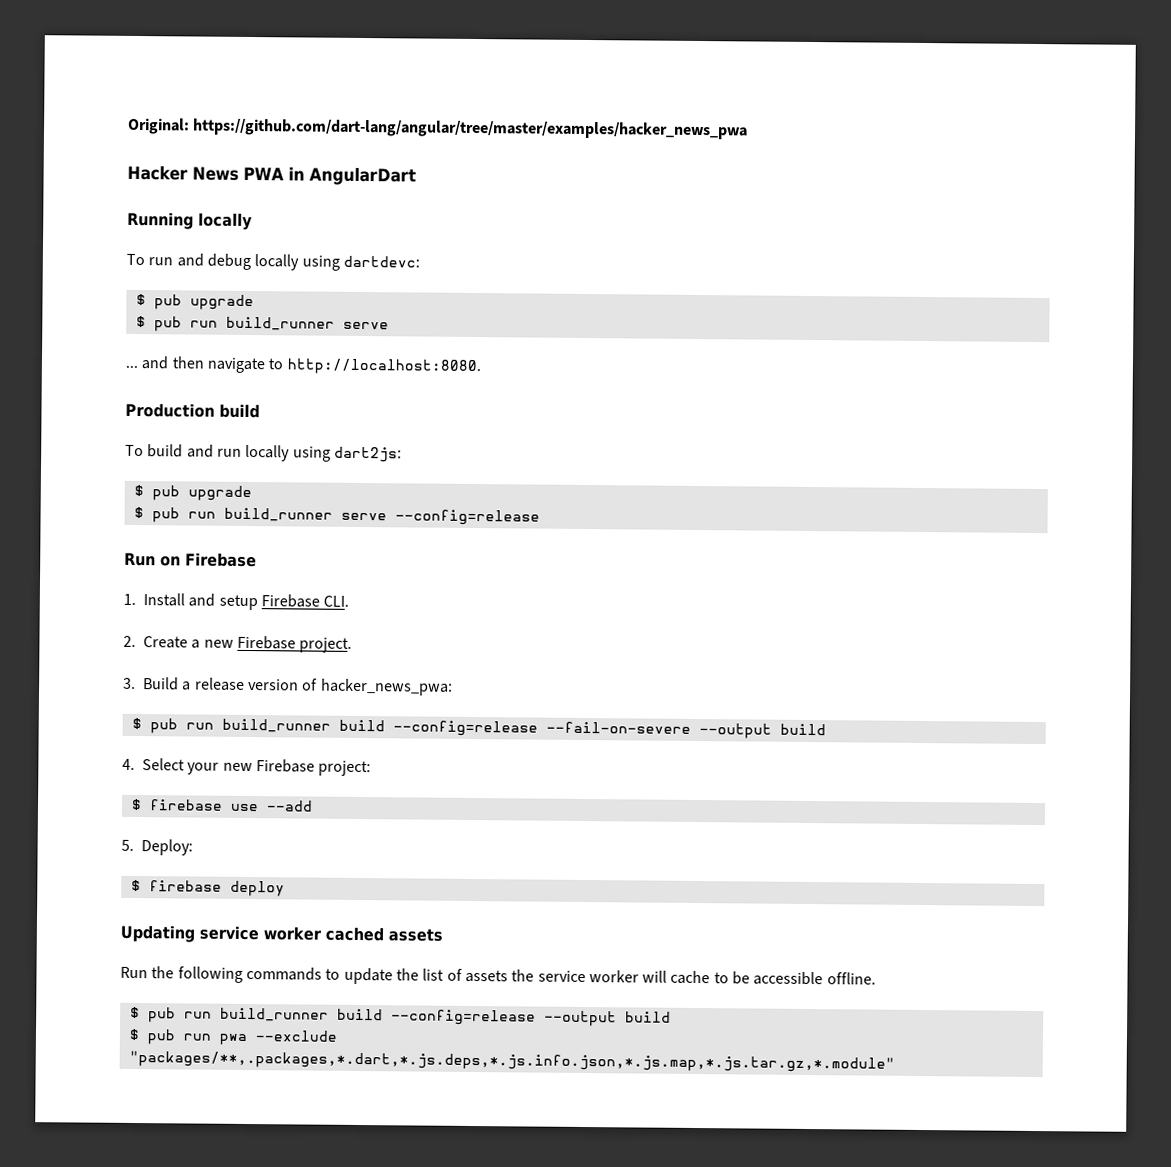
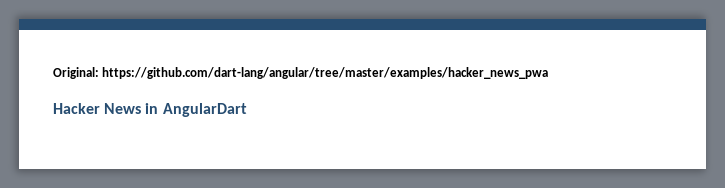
[243,166,284,181] PWA -> (142, 108) none
[127,211,253,231] [126,253,420,271] [135,293,254,311] [135,315,389,332] [125,356,481,376] [125,402,260,419] [125,444,402,463] [133,484,252,502] [133,506,540,526] [124,552,257,568] [123,593,350,611] [123,635,353,653] [123,677,453,696] [131,717,826,739] [122,758,372,777] [130,798,313,812] [121,839,193,856] [130,879,285,897] [120,924,443,943] [120,966,876,986] [129,1006,671,1027] [128,1028,338,1046] [128,1050,895,1073] // Running locally // To run and debug locally using dartdevc: // $ pub upgrade // $ pub run build_runner serve // ... and then navigate to http://localhost:8080. // Production build // To build and run locally using dart2js: // $ pub upgrade // $ pub run build_runner serve --config=release // Run on Firebase // 1. Install and setup Firebase CLI. // 2. Create a new Firebase project. // 3. Build a release version of hacker_news_pwa: // $ pub run build_runner build --config=release --fail-on-severe --output build // 4. Select your new Firebase project: // $ firebase use --add // 5. Deploy: // $ firebase deploy // Updating service worker cached assets // Run the following commands to update the list of assets the service worker will cache to be accessible offline. // $ pub run build_runner build --config=release --output build // $ pub run pwa --exclude "packages/**,.packages,*.dart,*.js.deps,*.js.info.json,*.js.map,*.js.tar.gz,*.module" -> (247, 110) none

